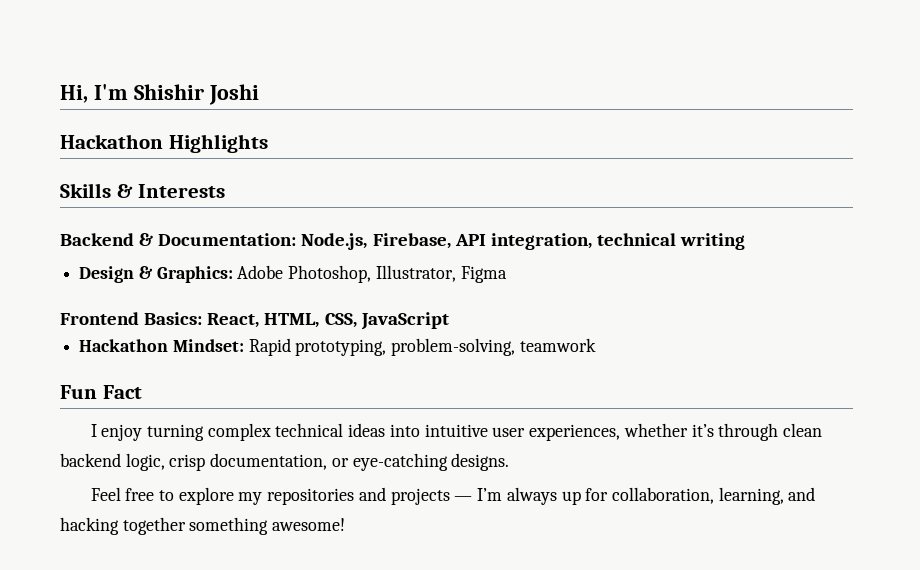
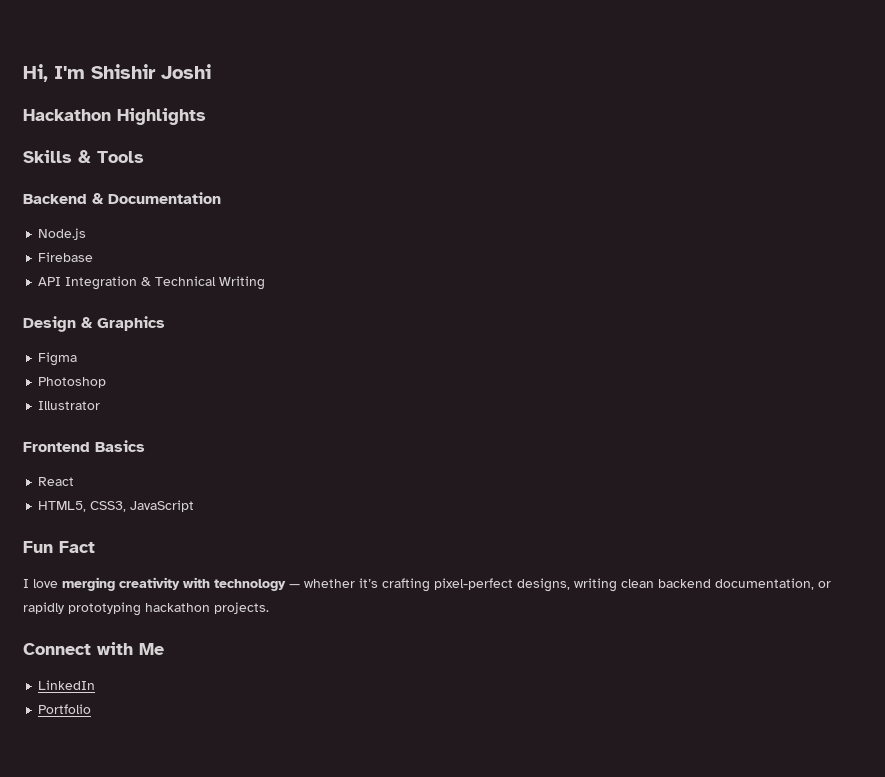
[138,184,226,198] Interests -> [97,151,144,163] Tools
[158,233,746,250] [79,265,456,283] Documentation: Node.js, Firebase, API integration, technical writing // Design & Graphics: Adobe Photoshop, Illustrator, -> [108,192,221,204] [38,228,87,240] [38,252,94,262] [38,276,266,290] [23,316,165,332] Documentation // Node.js // Firebase // API Integration & Technical Writing // Design & Graphics //
(507, 274) none -> [38,377,107,388] [38,401,101,410] // Photoshop // Illustrator
[144,312,449,330] [79,338,596,356] [60,385,142,399] [90,423,822,441] [60,453,510,471] [90,487,816,505] [60,517,346,535] Basics: React, HTML, CSS, JavaScript // Hackathon Mindset: Rapid prototyping, problem-solving, teamwork // Fun Fact // I enjoy turning complex technical ideas into intuitive user experiences, whether it’s through clean backend logic, crisp documentation, or eye-catching designs. // Feel free to explore my repositories and projects — I’m always up for collaboration, learning, and hacking together something awesome! -> [95,440,145,452] [38,477,75,486] [38,500,195,512] [23,541,95,553] [23,577,831,592] [23,602,269,616] [23,642,164,655] [38,680,96,690] [38,704,92,714] Basics // React // HTML5, CSS3, JavaScript // Fun Fact // I love merging creativity with technology — whether it’s crafting pixel-perfect designs, writing clean backend documentation, or rapidly prototyping hackathon projects. // Connect with Me // LinkedIn // Portfolio

